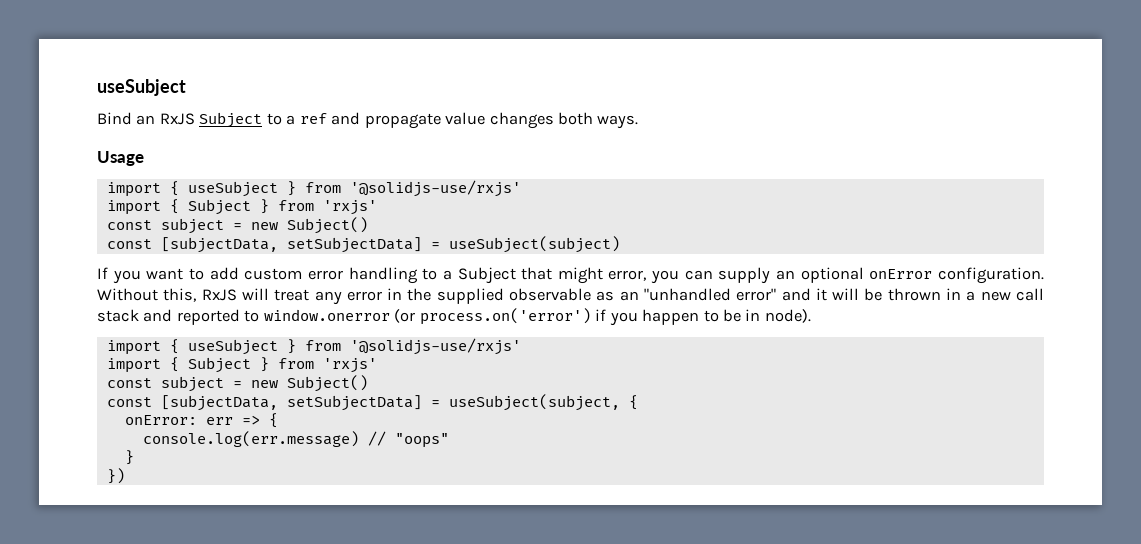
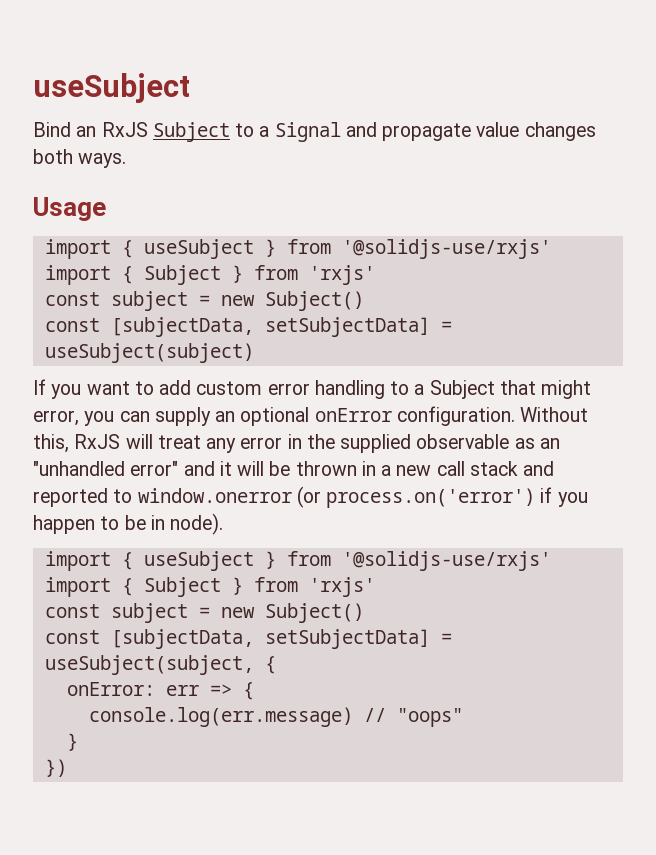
[299,113,327,124] ref -> [274,122,341,142] Signal

